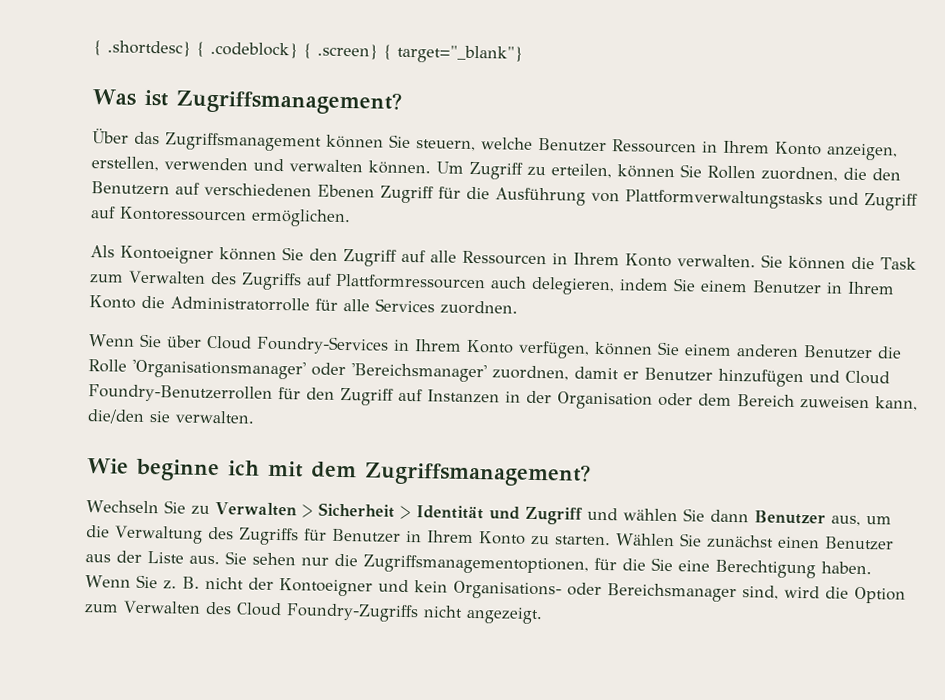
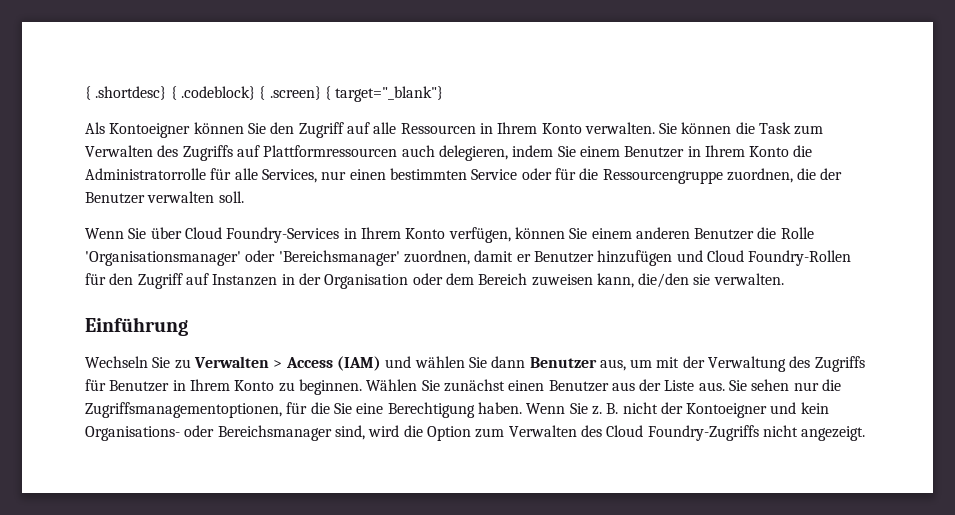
[92,89,402,115] [92,128,898,161] [91,156,901,182] [91,181,918,211] [90,206,351,228] // Was ist Zugriffsmanagement? // Über das Zugriffsmanagement können Sie steuern, welche Benutzer Ressourcen in Ihrem Konto anzeigen, erstellen, verwenden und verwalten können. Um Zugriff zu erteilen, können Sie Rollen zuordnen, die den Benutzern auf verschiedenen Ebenen Zugriff für die Ausführung von Plattformverwaltungstasks und Zugriff auf Kontoressourcen ermöglichen. -> (444, 94) none
[375,298,518,315] Services zuordnen. -> [261,168,843,184] [85,191,244,204] Services, nur einen bestimmten Service oder für die Ressourcengruppe zuordnen, die der Benutzer verwalten soll.
[88,384,273,403] Foundry-Benutzerrollen -> [748,250,852,266] Foundry-Rollen
[87,458,591,487] Wie beginne ich mit dem Zugriffsmanagement? -> [85,317,188,336] Einführung
[317,502,583,525] Sicherheit > Identität und Zugriff -> [285,356,381,371] Access (IAM)
[86,525,110,538] die -> [656,356,705,368] mit der
[554,535,611,546] starten. -> [298,379,362,395] beginnen.

